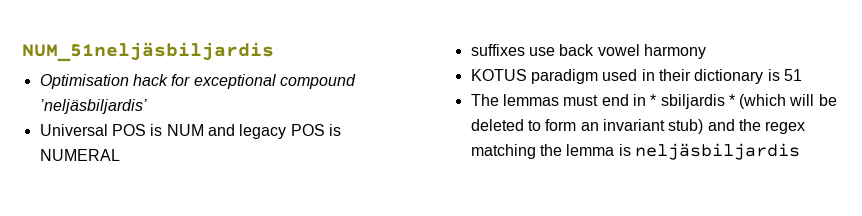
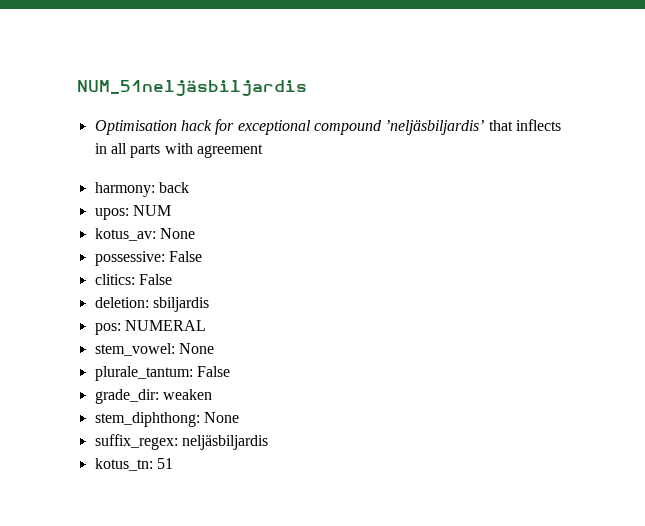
[39,124,341,139] [39,149,120,161] [470,44,706,59] [470,69,802,84] [470,94,837,109] [470,119,806,134] [470,143,800,160] // Universal POS is NUM and legacy POS is NUMERAL // suffixes use back vowel harmony // KOTUS paradigm used in their dictionary is 51 // The lemmas must end in * sbiljardis * (which will be deleted to form an invariant stub) and the regex matching the lemma is neljäsbiljardis -> [488,119,561,131] [94,143,263,158] [94,182,189,197] [94,205,171,220] [94,228,195,241] [94,251,202,266] [94,274,172,285] [94,297,209,312] [94,320,206,335] [94,343,214,356] [94,366,230,381] [94,389,212,404] [94,412,239,427] [94,434,268,450] [94,458,173,471] that inflects in all parts with agreement // harmony: back // upos: NUM // kotus_av: None // possessive: False // clitics: False // deletion: sbiljardis // pos: NUMERAL // stem_vowel: None // plurale_tantum: False // grade_dir: weaken // stem_diphthong: None // suffix_regex: neljäsbiljardis // kotus_tn: 51

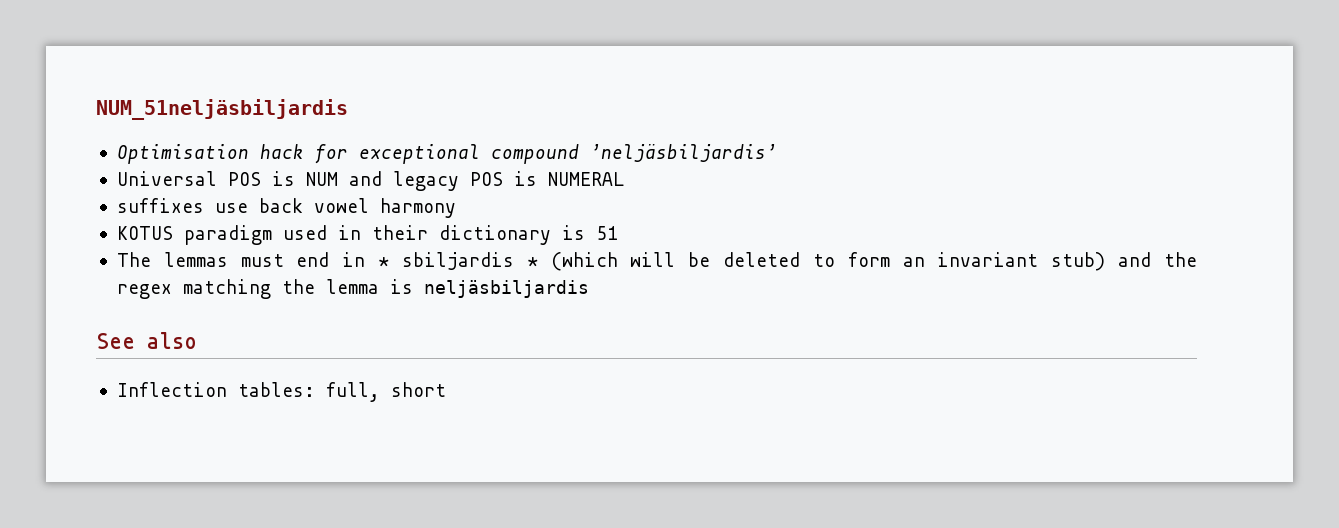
[488,119,561,131] [94,143,263,158] [94,182,189,197] [94,205,171,220] [94,228,195,241] [94,251,202,266] [94,274,172,285] [94,297,209,312] [94,320,206,335] [94,343,214,356] [94,366,230,381] [94,389,212,404] [94,412,239,427] [94,434,268,450] [94,458,173,471] that inflects in all parts with agreement // harmony: back // upos: NUM // kotus_av: None // possessive: False // clitics: False // deletion: sbiljardis // pos: NUMERAL // stem_vowel: None // plurale_tantum: False // grade_dir: weaken // stem_diphthong: None // suffix_regex: neljäsbiljardis // kotus_tn: 51 -> [116,171,624,191] [116,198,456,218] [116,225,618,245] [116,252,1197,271] [116,279,589,299] [96,332,197,349] [116,382,446,402] // Universal POS is NUM and legacy POS is NUMERAL // suffixes use back vowel harmony // KOTUS paradigm used in their dictionary is 51 // The lemmas must end in * sbiljardis * (which will be deleted to form an invariant stub) and the regex matching the lemma is neljäsbiljardis // See also // Inflection tables: full, short

